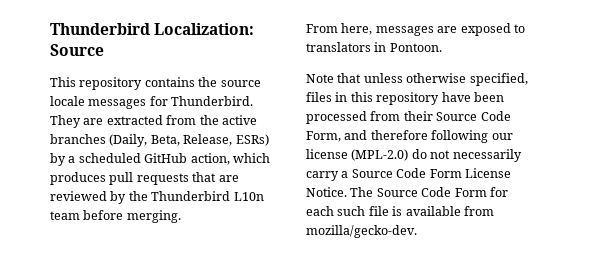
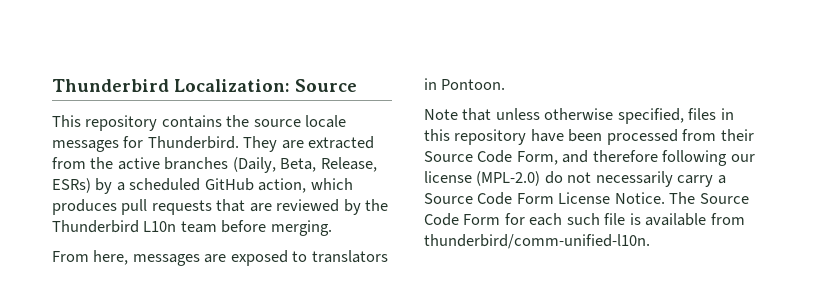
[306,225,417,238] mozilla/gecko-dev. -> [424,234,650,249] thunderbird/comm-unified-l10n.

